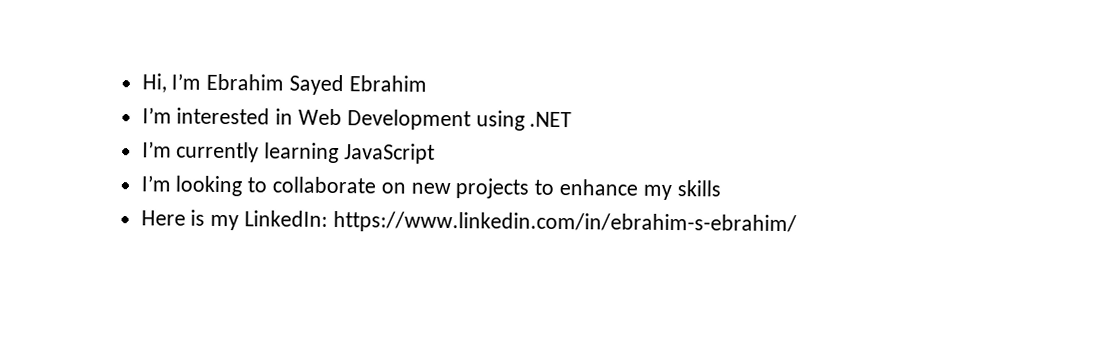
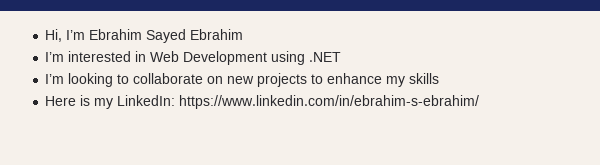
[141,141,436,164] // I’m currently learning JavaScript -> (342, 57) none

